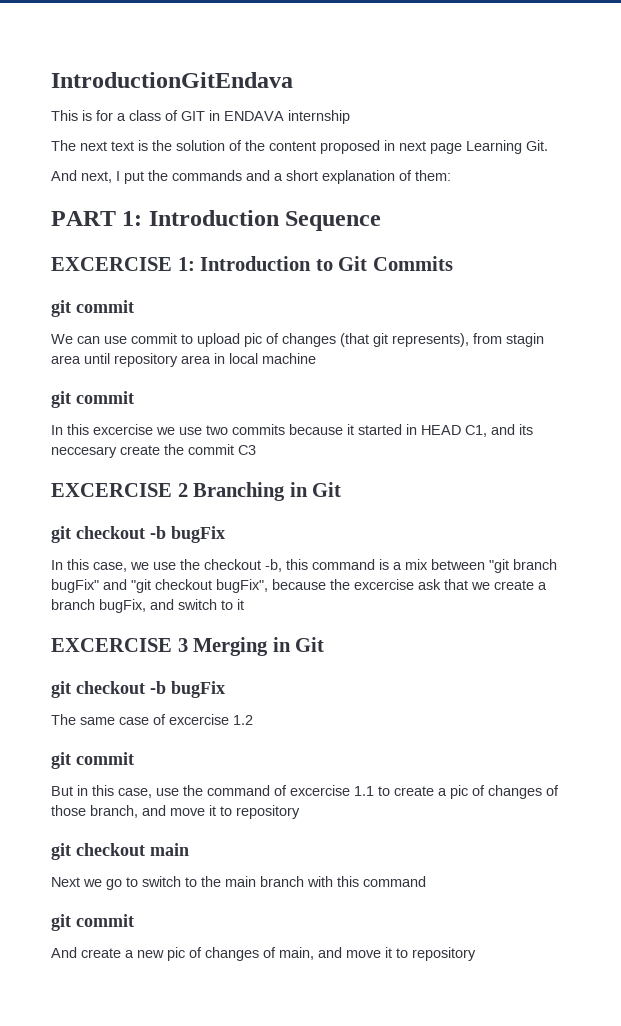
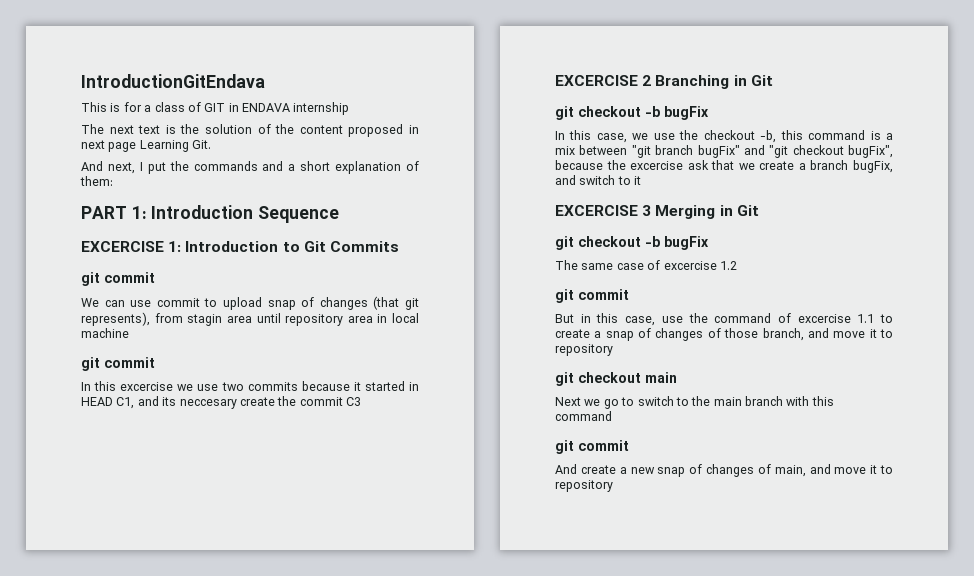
[244,333,262,347] pic -> [267,300,296,310] snap
[450,785,468,799] pic -> [605,331,634,341] snap
[167,947,185,961] pic -> [657,467,686,477] snap

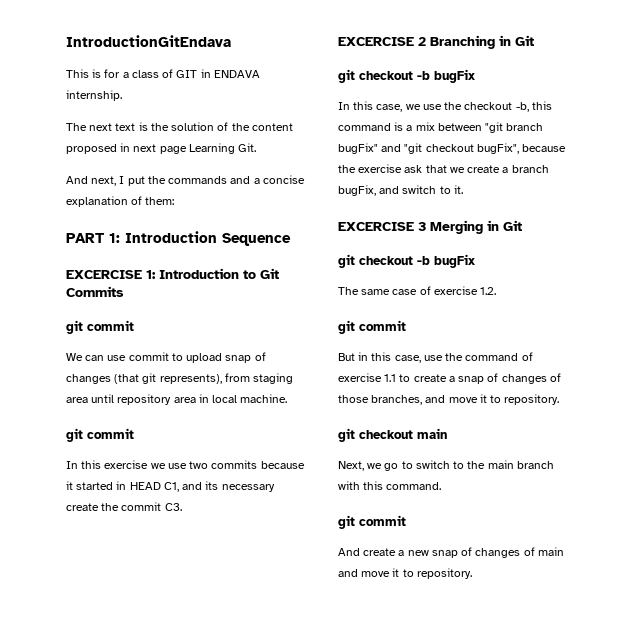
[293,102,350,115] internship -> [66,90,122,101] internship.
[300,161,331,171] short -> [262,175,305,184] concise
[187,314,223,326] stagin -> [253,373,294,384] staging
[81,328,129,338] machine -> [240,394,288,403] machine.
[120,382,174,391] excercise -> [104,460,149,469] exercise
[179,399,237,409] neccesary -> [221,484,275,492] necessary
[346,397,361,406] C3 -> [164,503,182,511] C3.
[630,161,684,170] excercise -> [358,164,403,173] exercise
[634,176,642,185] it -> [453,185,463,194] it.
[663,261,737,270] excercise 1.2 -> [433,286,497,295] exercise 1.2.
[797,314,851,323] excercise -> [338,373,382,382] exercise
[762,328,893,341] [555,344,613,356] branch, and move it to repository -> [371,394,560,405] branches, and move it to repository.
[555,397,581,406] Next -> [338,461,364,471] Next,
[555,411,612,421] command -> [386,482,442,490] command.
[774,464,893,477] [555,480,613,492] main, and move it to repository -> [537,547,564,556] [338,568,472,579] main and move it to repository.

